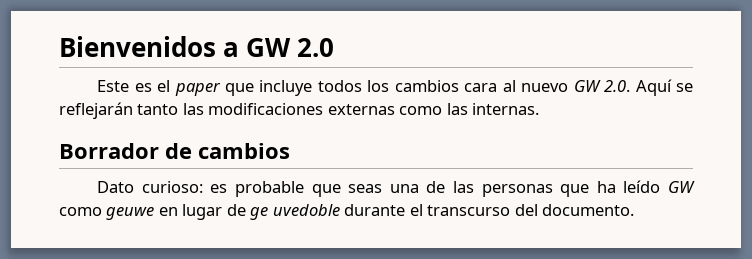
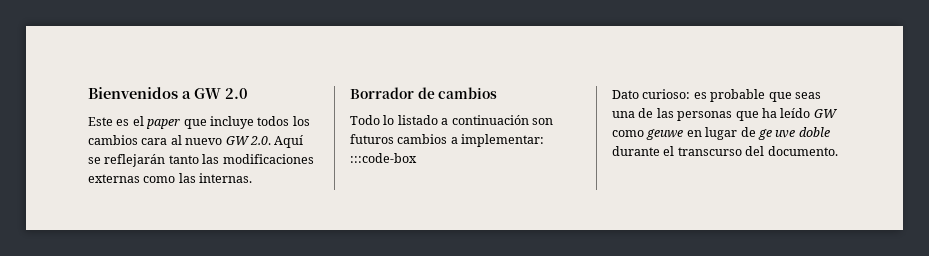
(290, 151) none -> [350,115,553,125] [350,134,545,147] [350,153,417,163] // Todo lo listado a continuación son futuros cambios a implementar: :::code-box
[272,204,340,216] uvedoble -> [775,127,830,138] uve doble

